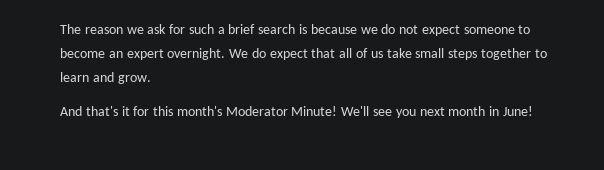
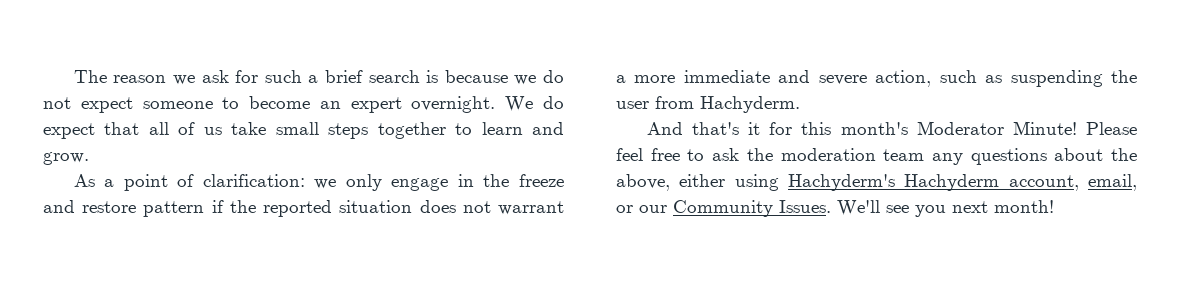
(151, 79) none -> [73,174,564,191] [43,200,564,217] [616,70,1137,87] [616,96,800,113] // As a point of clarification: we only engage in the freeze and restore pattern if the reported situation does not warrant a more immediate and severe action, such as suspending the user from Hachyderm.
(338, 111) none -> [1086,122,1137,135] [616,148,1137,165] [616,174,1137,191] [616,200,831,217] Please feel free to ask the moderation team any questions about the above, either using Hachyderm's Hachyderm account, email, or our Community Issues.
[448,106,533,116] month in June! -> [994,200,1054,213] month!

